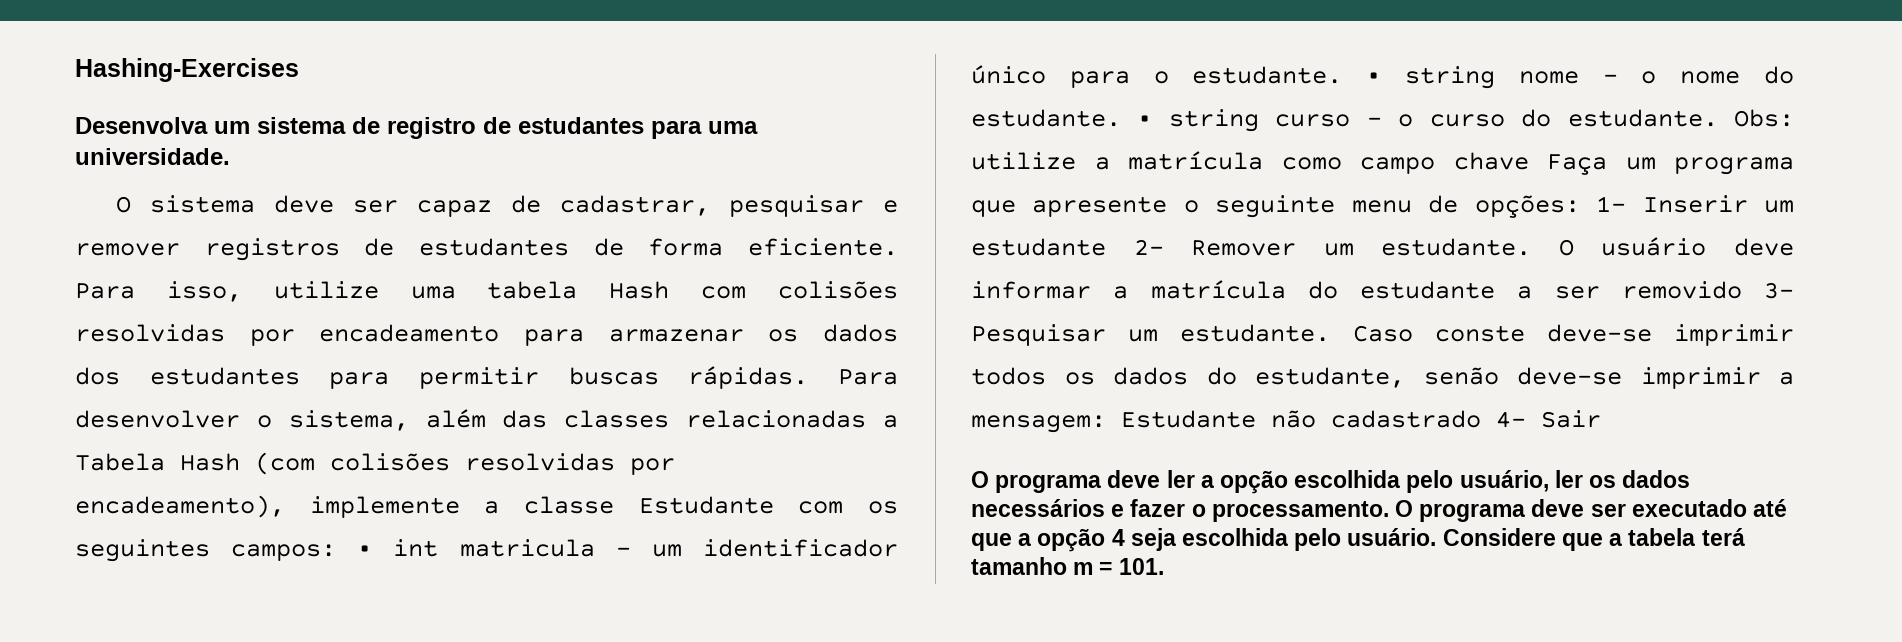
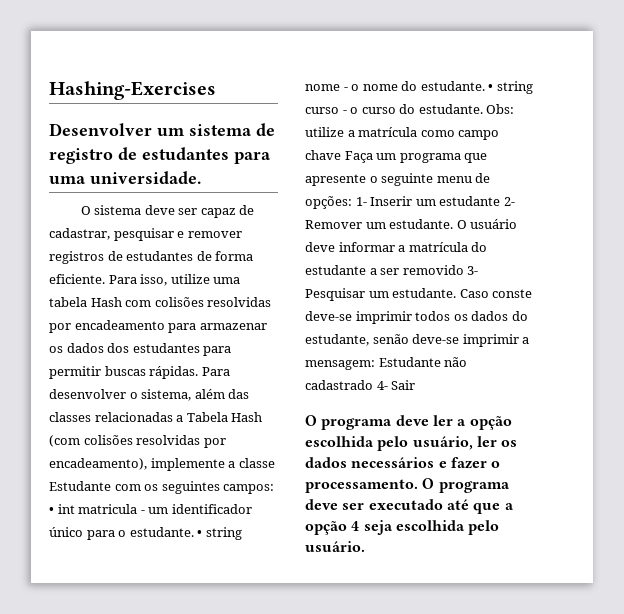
[75,117,208,134] Desenvolva -> [49,123,152,136] Desenvolver
[1442,528,1745,551] [971,557,1164,575] Considere que a tabela terá tamanho m = 101. -> (365, 546) none

